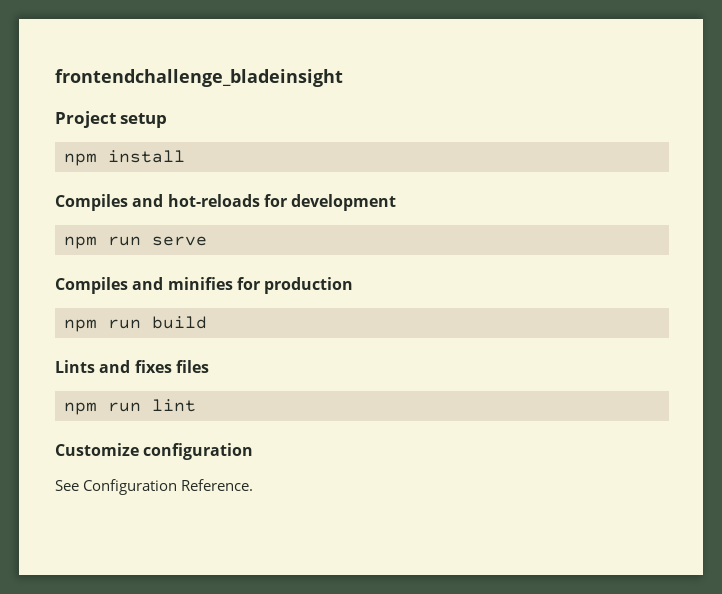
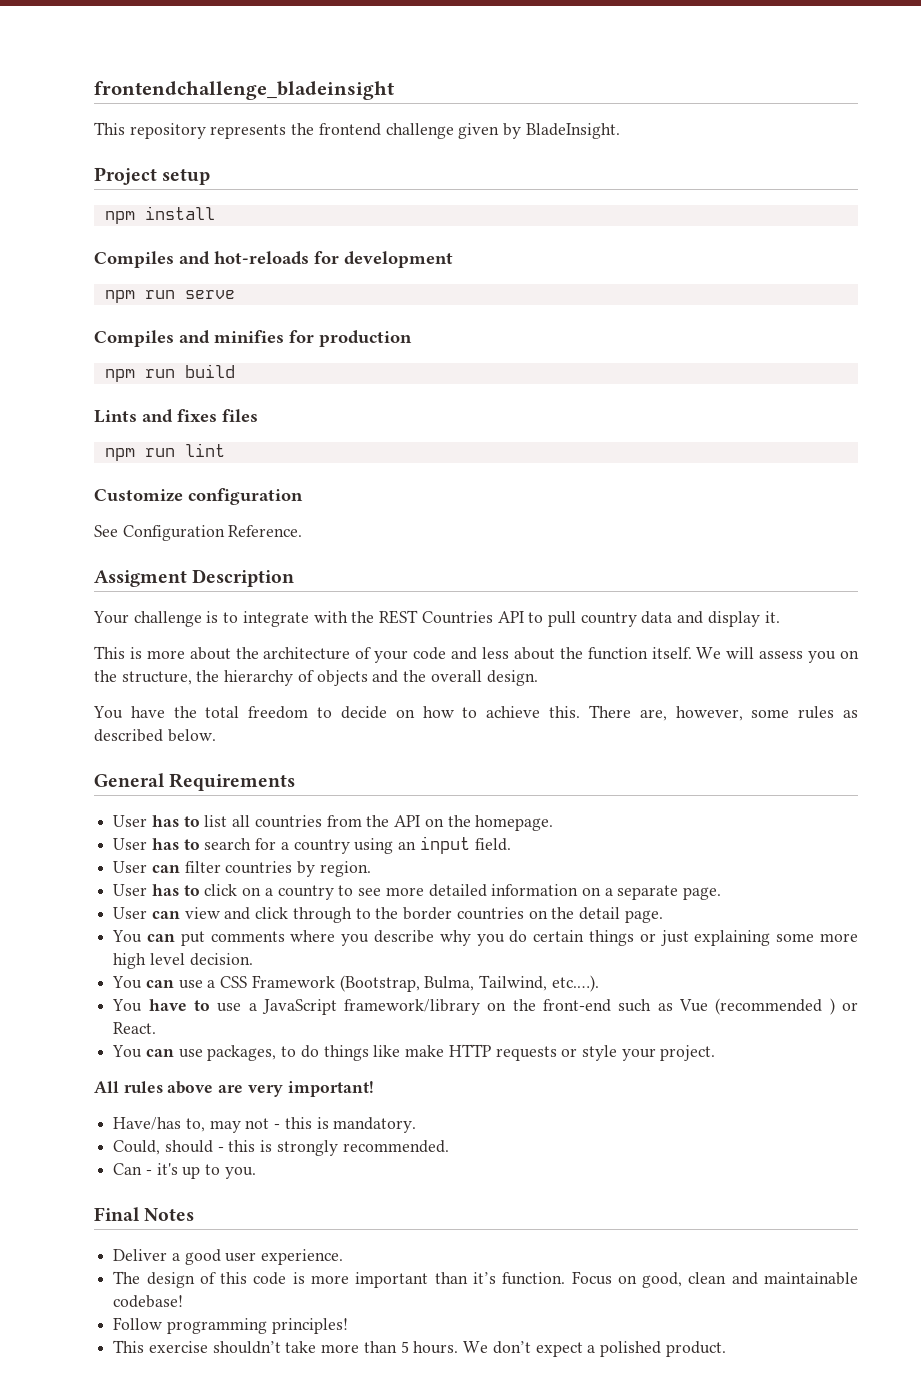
(343, 78) none -> [94,122,620,139] // This repository represents the frontend challenge given by BladeInsight.
(254, 485) none -> [94,569,295,587] [93,610,780,627] [94,646,860,663] [94,670,538,686] [93,705,859,721] [94,729,216,742] [94,773,296,791] [113,815,554,831] [113,836,511,854] [113,861,371,877] [113,884,722,900] [113,907,663,923] [112,930,858,946] [113,953,253,969] [112,975,599,992] [112,998,859,1015] [113,1022,157,1034] [112,1044,716,1061] [94,1081,374,1097] [113,1117,417,1133] [113,1140,449,1156] [113,1163,256,1179] [94,1207,195,1221] [113,1249,344,1265] [113,1271,858,1288] [113,1295,184,1308] [113,1317,348,1334] [113,1340,726,1357] // Assigment Description // Your challenge is to integrate with the REST Countries API to pull country data and display it. // This is more about the architecture of your code and less about the function itself. We will assess you on the structure, the hierarchy of objects and the overall design. // You have the total freedom to decide on how to achieve this. There are, however, some rules as described below. // General Requirements // User has to list all countries from the API on the homepage. // User has to search for a country using an input field. // User can filter countries by region. // User has to click on a country to see more detailed information on a separate page. // User can view and click through to the border countries on the detail page. // You can put comments where you describe why you do certain things or just explaining some more high level decision. // You can use a CSS Framework (Bootstrap, Bulma, Tailwind, etc.…). // You have to use a JavaScript framework/library on the front-end such as Vue (recommended ) or React. // You can use packages, to do things like make HTTP requests or style your project. // All rules above are very important! // Have/has to, may not - this is mandatory. // Could, should - this is strongly recommended. // Can - it's up to you. // Final Notes // Deliver a good user experience. // The design of this code is more important than it’s function. Focus on good, clean and maintainable codebase! // Follow programming principles! // This exercise shouldn’t take more than 5 hours. We don’t expect a polished product.

